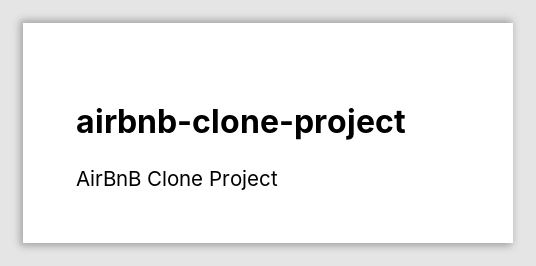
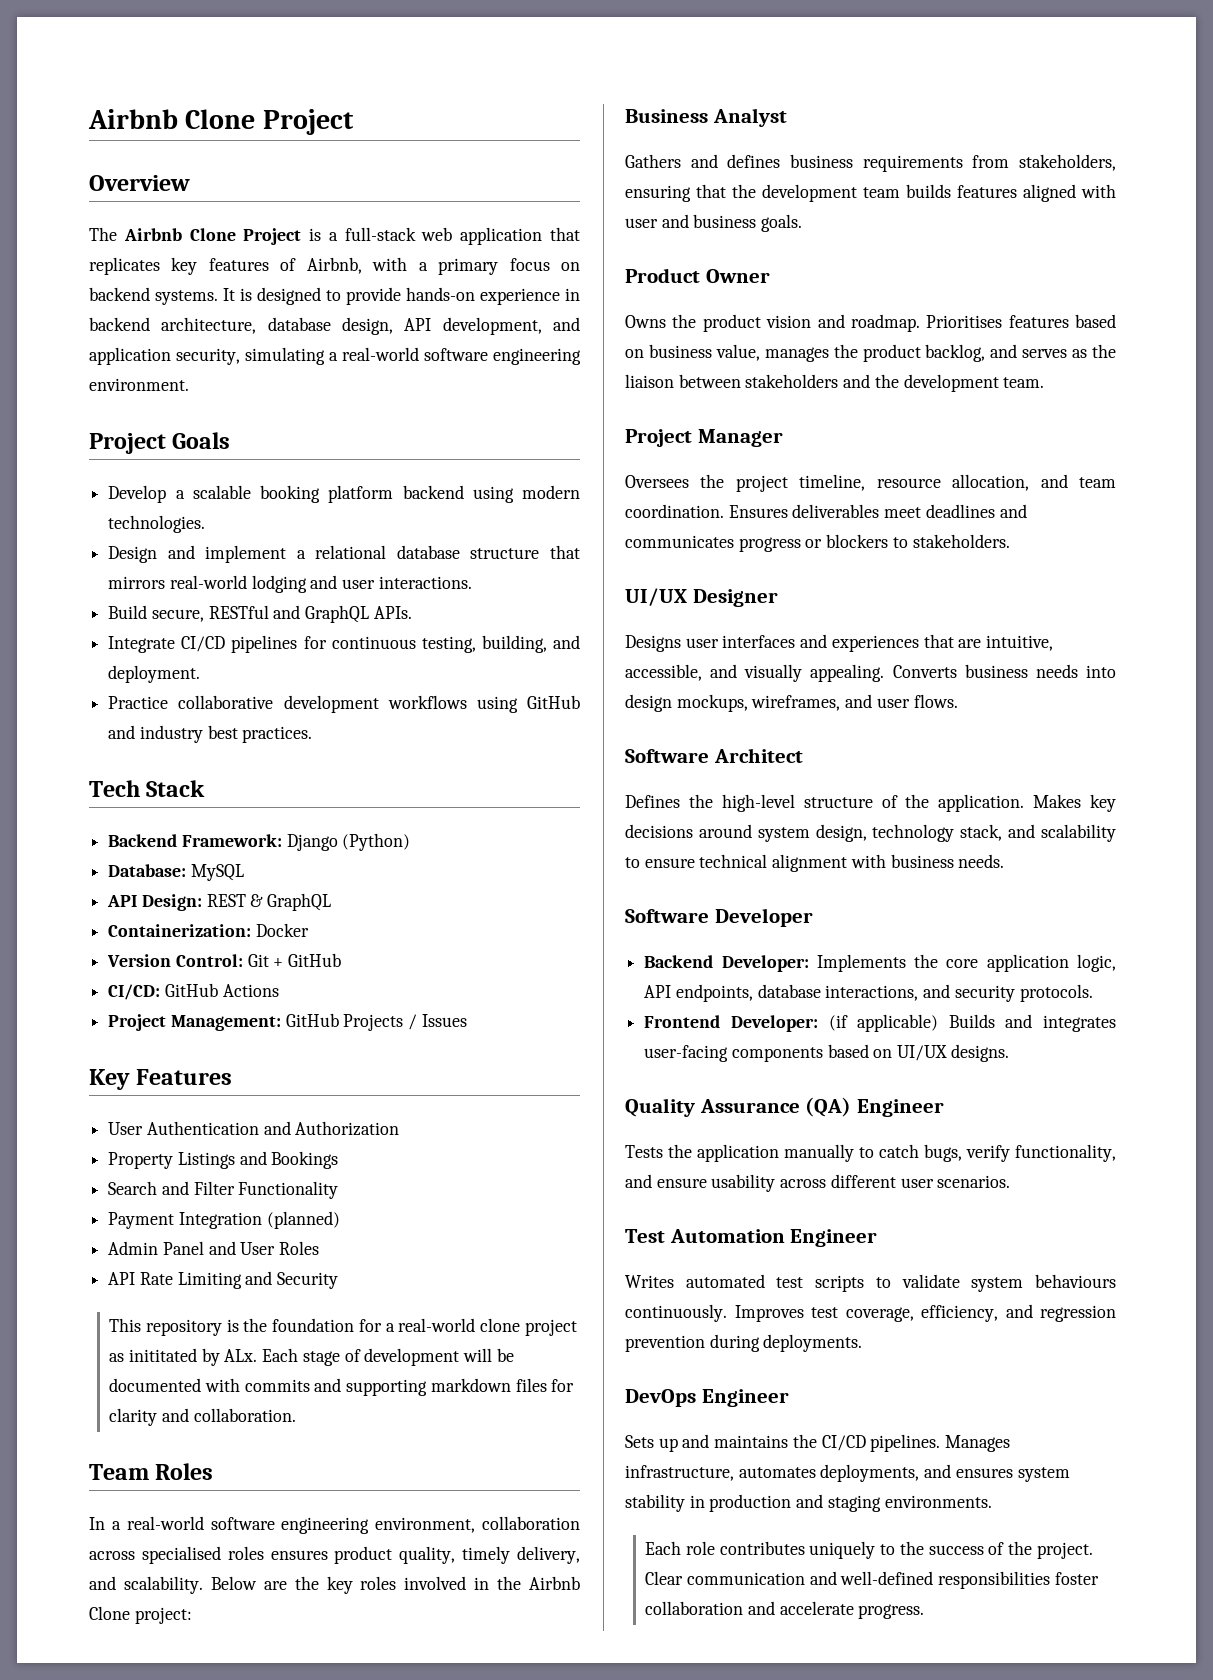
[76,108,406,140] [76,169,278,190] airbnb-clone-project // AirBnB Clone Project -> [88,109,354,135] [89,175,190,191] [89,227,580,245] [89,257,581,275] [89,287,580,305] [89,317,580,335] [89,347,581,365] [89,378,189,391] [89,432,231,454] [108,485,580,503] [108,515,206,533] [108,545,580,563] [108,575,472,593] [108,605,412,623] [108,635,580,653] [108,665,201,683] [108,695,580,713] [108,725,313,743] [89,780,206,797] [108,833,411,851] [108,864,244,881] [107,893,332,911] [108,923,309,937] [107,953,342,967] [108,983,279,1000] [108,1013,467,1031] [89,1069,233,1090] [108,1121,400,1136] [108,1151,339,1169] [108,1181,339,1199] [108,1211,340,1229] [108,1241,320,1255] [108,1271,339,1289] [109,1318,577,1336] [109,1348,514,1366] [109,1378,575,1396] [109,1408,296,1426] [89,1463,214,1480] [89,1516,580,1534] [89,1546,580,1564] [89,1576,580,1594] [89,1606,192,1624] [625,108,787,127] [625,154,1116,172] [625,184,1116,202] [625,214,803,232] [625,268,770,283] [625,314,1116,332] [625,344,1116,362] [625,374,1045,392] [625,429,783,447] [625,474,1116,492] [625,504,1027,518] [625,534,1010,552] [625,588,778,607] [625,634,1054,652] [625,664,1116,682] [625,694,958,712] [625,748,803,763] [625,794,1116,812] [625,824,1116,842] [625,854,1005,872] [625,908,813,927] [644,954,1116,972] [644,984,1093,1002] [644,1014,1116,1032] [644,1044,1009,1062] [625,1097,944,1117] [625,1144,1116,1162] [625,1174,1011,1192] [625,1229,878,1247] [625,1274,1116,1292] [625,1304,1116,1322] [625,1334,863,1352] [625,1389,789,1407] [625,1434,1011,1452] [625,1464,1070,1482] [625,1494,992,1512] [645,1541,1093,1559] [645,1571,1099,1589] [645,1601,925,1619] Airbnb Clone Project // Overview // The Airbnb Clone Project is a full-stack web application that replicates key features of Airbnb, with a primary focus on backend systems. It is designed to provide hands-on experience in backend architecture, database design, API development, and application security, simulating a real-world software engineering environment. // Project Goals // Develop a scalable booking platform backend using modern technologies. // Design and implement a relational database structure that mirrors real-world lodging and user interactions. // Build secure, RESTful and GraphQL APIs. // Integrate CI/CD pipelines for continuous testing, building, and deployment. // Practice collaborative development workflows using GitHub and industry best practices. // Tech Stack // Backend Framework: Django (Python) // Database: MySQL // API Design: REST & GraphQL // Containerization: Docker // Version Control: Git + GitHub // CI/CD: GitHub Actions // Project Management: GitHub Projects / Issues // Key Features // User Authentication and Authorization // Property Listings and Bookings // Search and Filter Functionality // Payment Integration (planned) // Admin Panel and User Roles // API Rate Limiting and Security // This repository is the foundation for a real-world clone project as inititated by ALx. Each stage of development will be documented with commits and supporting markdown files for clarity and collaboration. // Team Roles // In a real-world software engineering environment, collaboration across specialised roles ensures product quality, timely delivery, and scalability. Below are the key roles involved in the Airbnb Clone project: // Business Analyst // Gathers and defines business requirements from stakeholders, ensuring that the development team builds features aligned with user and business goals. // Product Owner // Owns the product vision and roadmap. Prioritises features based on business value, manages the product backlog, and serves as the liaison between stakeholders and the development team. // Project Manager // Oversees the project timeline, resource allocation, and team coordination. Ensures deliverables meet deadlines and communicates progress or blockers to stakeholders. // UI/UX Designer // Designs user interfaces and experiences that are intuitive, accessible, and visually appealing. Converts business needs into design mockups, wireframes, and user flows. // Software Architect // Defines the high-level structure of the application. Makes key decisions around system design, technology stack, and scalability to ensure technical alignment with business needs. // Software Developer // Backend Developer: Implements the core application logic, API endpoints, database interactions, and security protocols. // Frontend Developer: (if applicable) Builds and integrates user-facing components based on UI/UX designs. // Quality Assurance (QA) Engineer // Tests the application manually to catch bugs, verify functionality, and ensure usability across different user scenarios. // Test Automation Engineer // Writes automated test scripts to validate system behaviours continuously. Improves test coverage, efficiency, and regression prevention during deployments. // DevOps Engineer // Sets up and maintains the CI/CD pipelines. Manages infrastructure, automates deployments, and ensures system stability in production and staging environments. // Each role contributes uniquely to the success of the project. Clear communication and well-defined responsibilities foster collaboration and accelerate progress.

